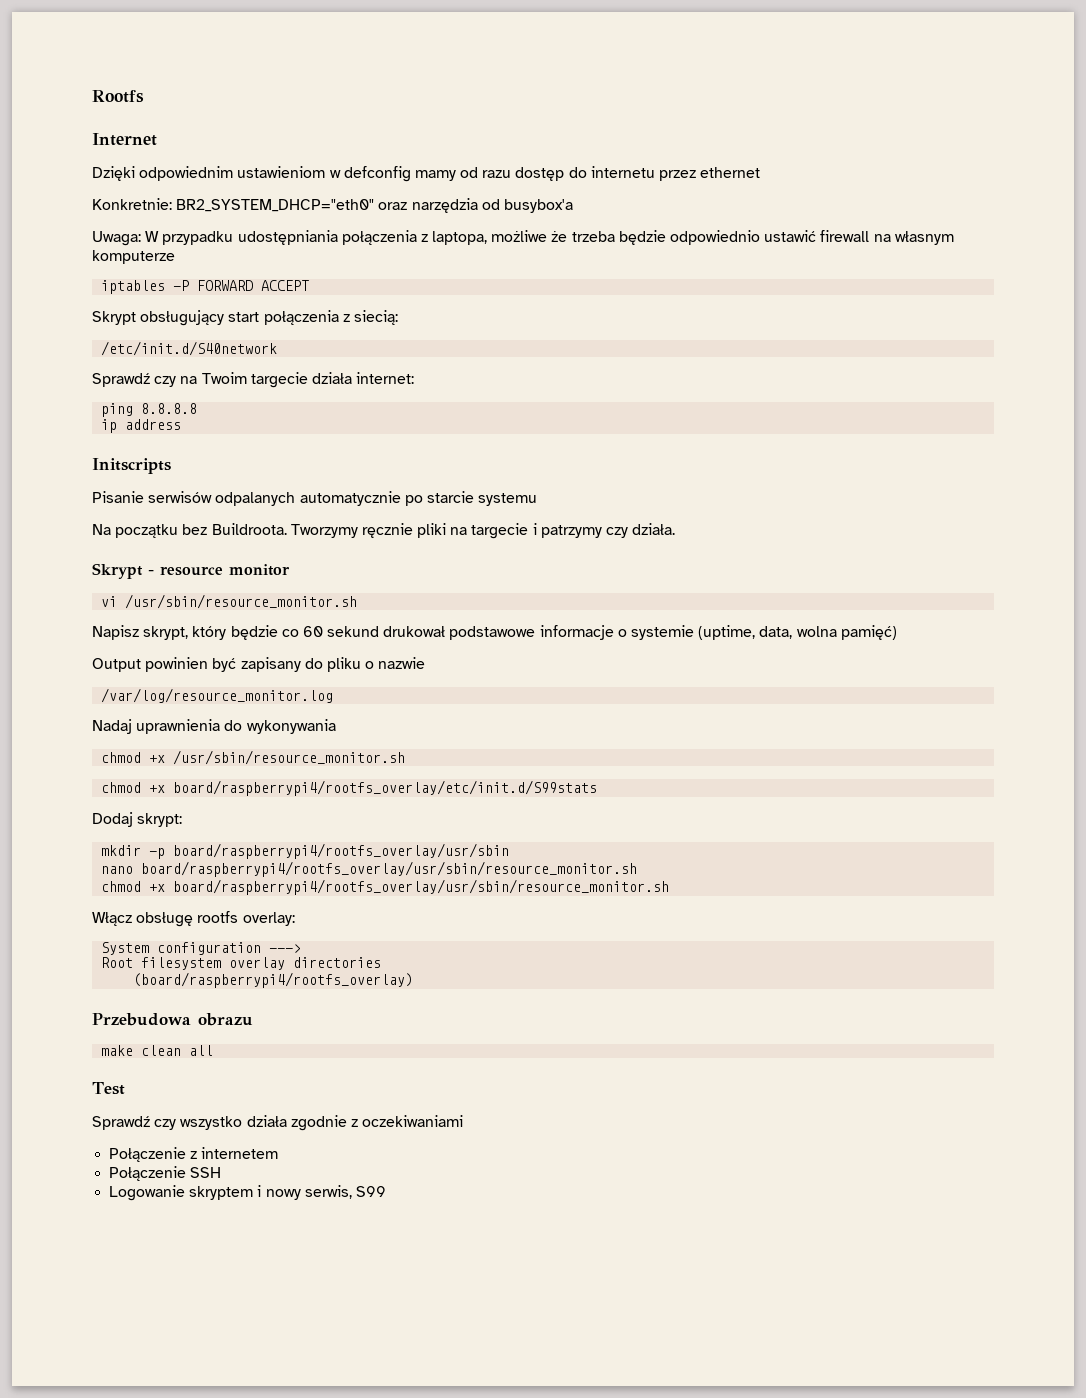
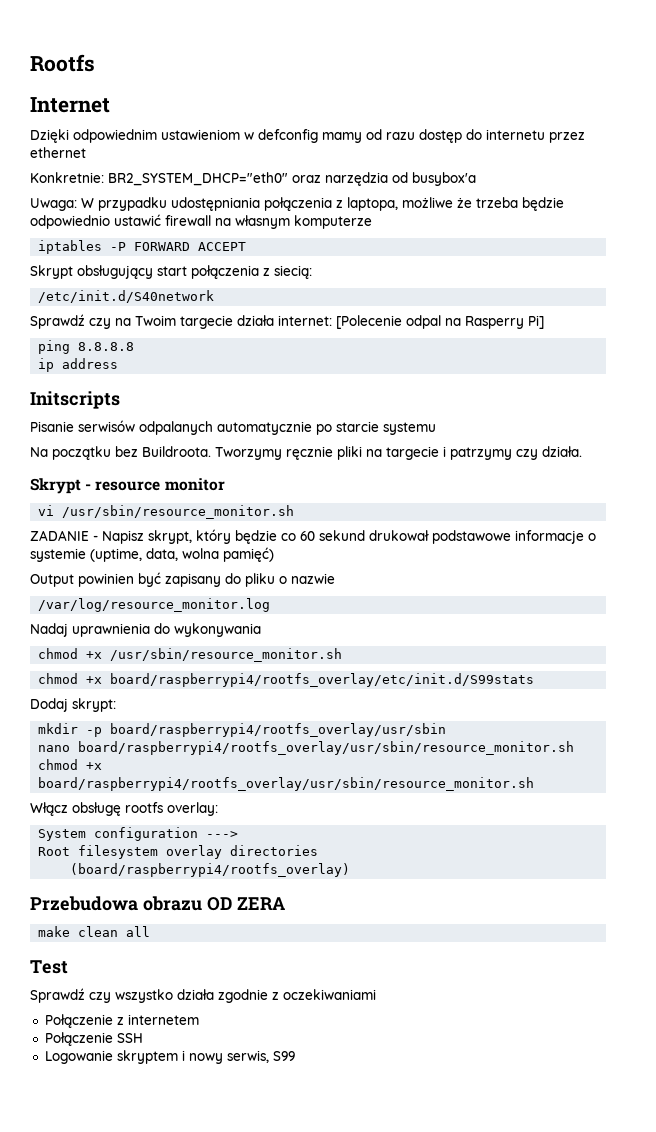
(415, 378) none -> [336,315,544,329] [Polecenie odpal na Rasperry Pi]
(358, 601) none -> [30,530,98,541] ZADANIE -
(253, 1019) none -> [206,897,285,911] OD ZERA

